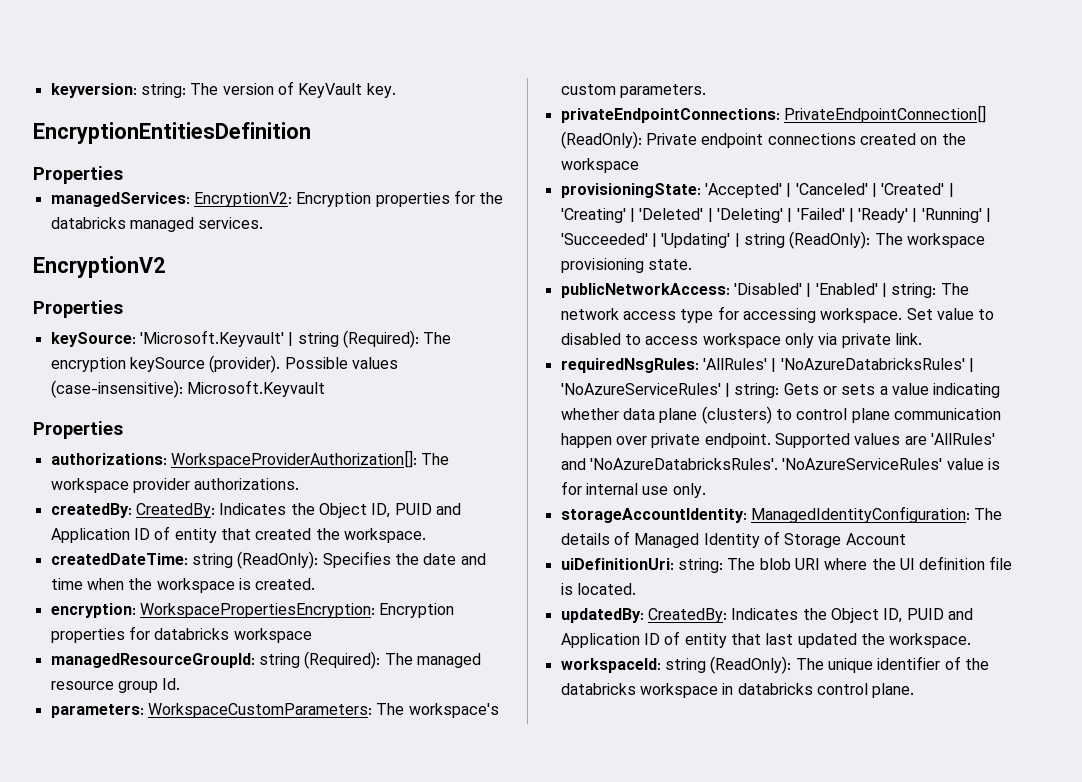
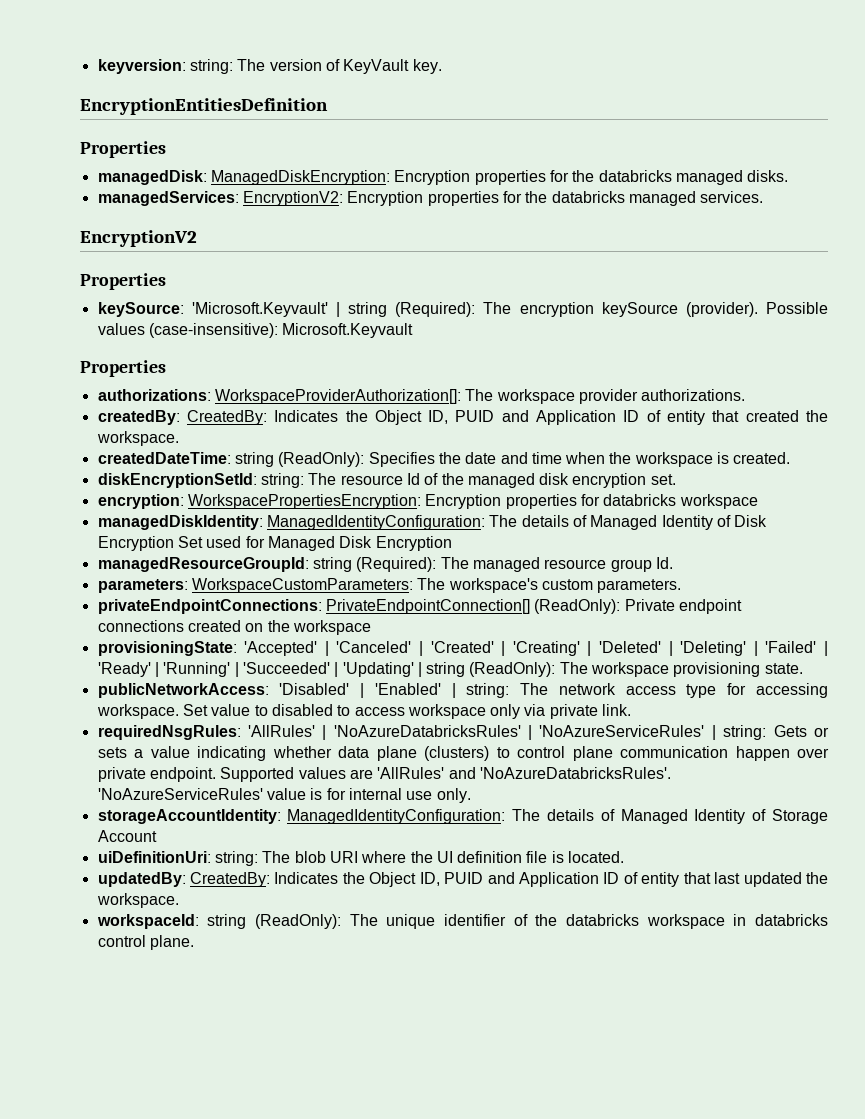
(123, 175) none -> [97,170,789,185] // managedDisk: ManagedDiskEncryption: Encryption properties for the databricks managed disks.
(316, 584) none -> [97,473,676,488] // diskEncryptionSetId: string: The resource Id of the managed disk encryption set.
(312, 635) none -> [97,515,768,530] [97,536,452,551] // managedDiskIdentity: ManagedIdentityConfiguration: The details of Managed Identity of Disk Encryption Set used for Managed Disk Encryption

